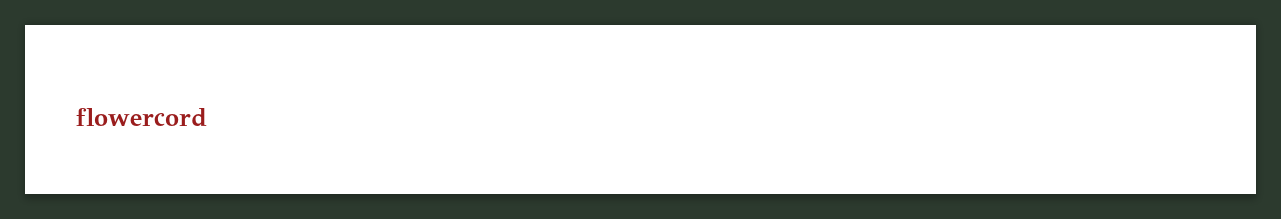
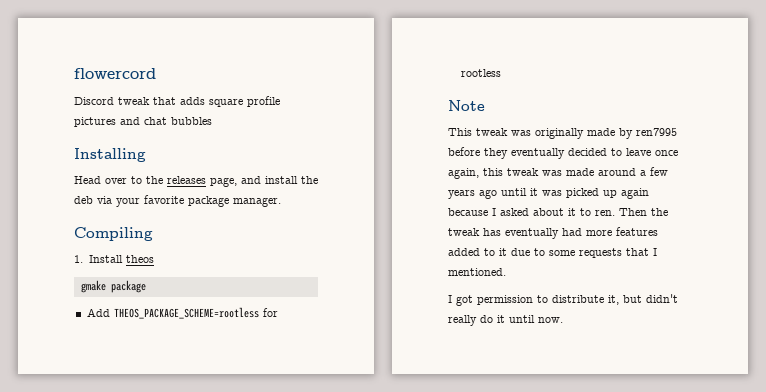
(207, 117) none -> [74,96,280,107] [74,117,212,127] [74,148,146,162] [74,176,318,187] [74,195,281,207] [74,227,153,241] [74,255,154,263] [80,280,146,293] [86,307,278,319] [460,69,501,77] [448,100,485,111] [448,128,677,139] [448,147,678,159] [448,167,668,179] [448,188,649,199] [448,208,668,216] [448,227,658,239] [448,248,657,258] [448,268,506,276] [448,294,678,306] [448,315,563,326] // Discord tweak that adds square profile pictures and chat bubbles // Installing // Head over to the releases page, and install the deb via your favorite package manager. // Compiling // 1. Install theos // gmake package // Add THEOS_PACKAGE_SCHEME=rootless for rootless // Note // This tweak was originally made by ren7995 before they eventually decided to leave once again, this tweak was made around a few years ago until it was picked up again because I asked about it to ren. Then the tweak has eventually had more features added to it due to some requests that I mentioned. // I got permission to distribute it, but didn't really do it until now.

